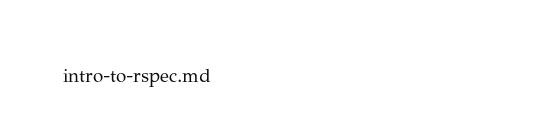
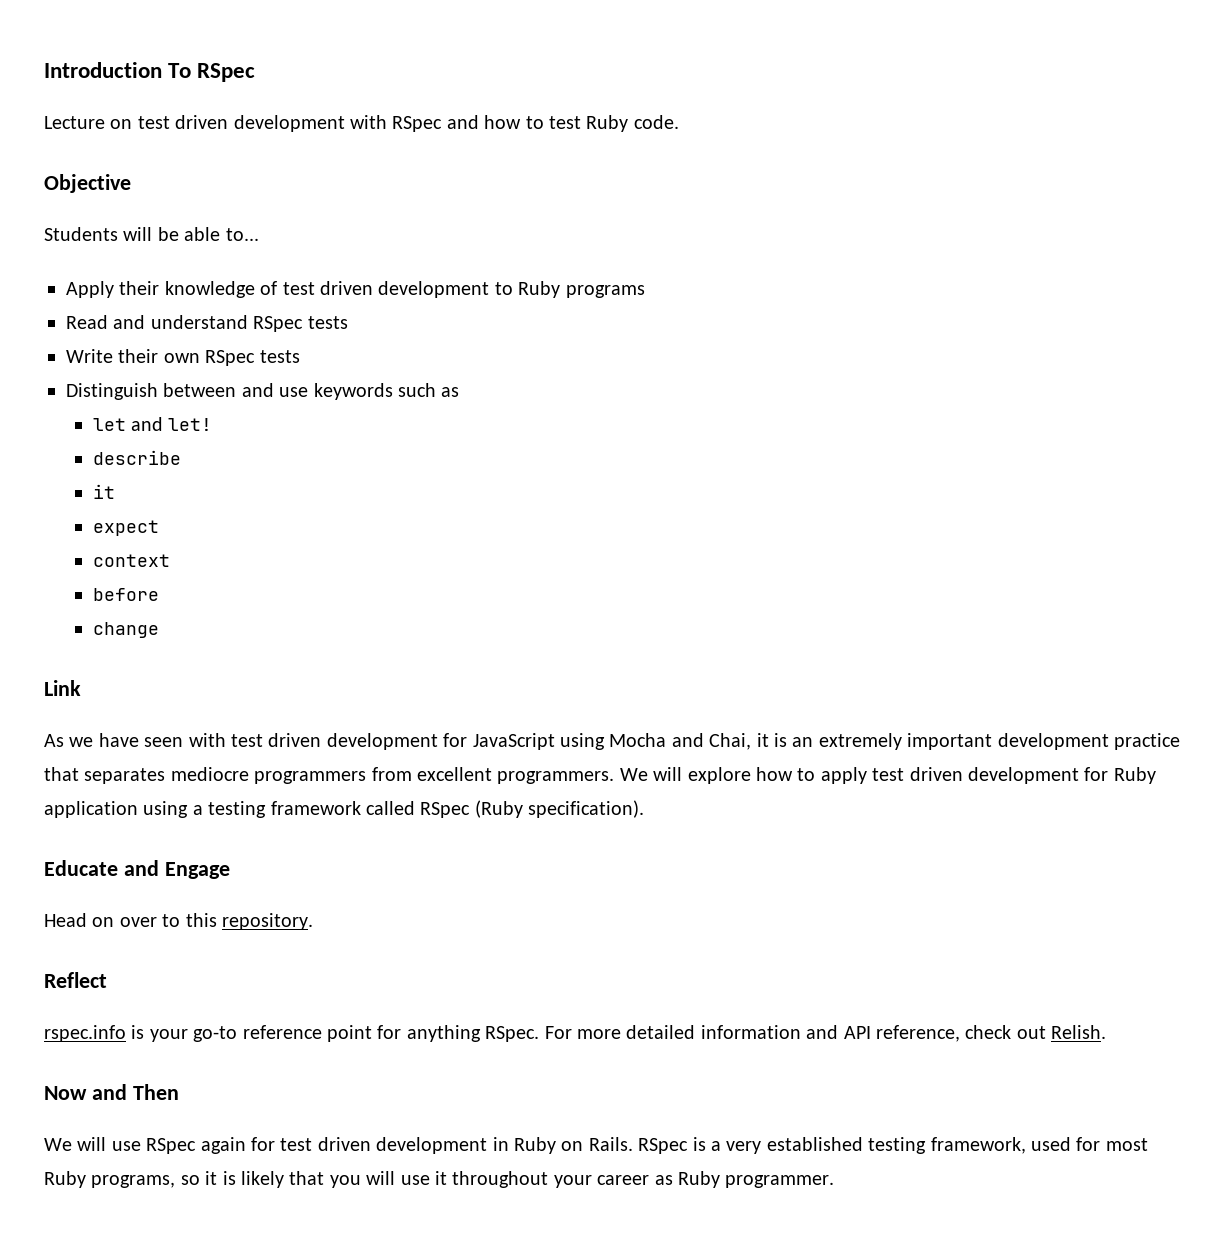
[63,69,211,87] intro-to-rspec.md -> [44,62,256,82] [44,115,679,132] [44,174,131,193] [44,227,259,241] [66,281,645,298] [66,315,348,332] [66,349,300,366] [66,383,460,400] [92,417,213,431] [92,450,181,465] [92,484,115,499] [92,520,159,536] [92,554,170,567] [92,588,159,601] [92,622,159,638] [44,680,81,696] [44,733,1180,750] [44,767,1156,784] [44,800,645,818] [44,860,230,879] [44,913,313,930] [44,972,107,988] [44,1025,1107,1042] [44,1084,179,1100] [44,1137,1148,1154] [44,1171,835,1188] Introduction To RSpec // Lecture on test driven development with RSpec and how to test Ruby code. // Objective // Students will be able to... // Apply their knowledge of test driven development to Ruby programs // Read and understand RSpec tests // Write their own RSpec tests // Distinguish between and use keywords such as // let and let! // describe // it // expect // context // before // change // Link // As we have seen with test driven development for JavaScript using Mocha and Chai, it is an extremely important development practice that separates mediocre programmers from excellent programmers. We will explore how to apply test driven development for Ruby application using a testing framework called RSpec (Ruby specification). // Educate and Engage // Head on over to this repository. // Reflect // rspec.info is your go-to reference point for anything RSpec. For more detailed information and API reference, check out Relish. // Now and Then // We will use RSpec again for test driven development in Ruby on Rails. RSpec is a very established testing framework, used for most Ruby programs, so it is likely that you will use it throughout your career as Ruby programmer.

